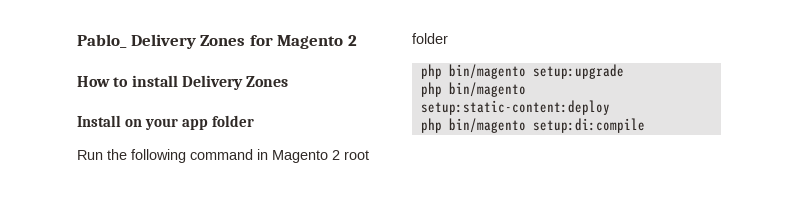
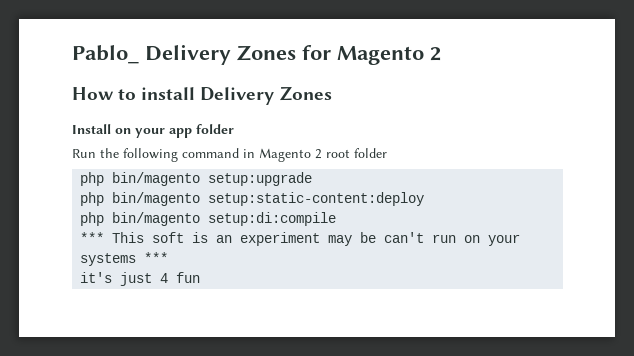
(645, 125) none -> [80,232,521,246] [80,252,169,266] [80,272,201,286] // *** This soft is an experiment may be can't run on your systems *** // it's just 4 fun

